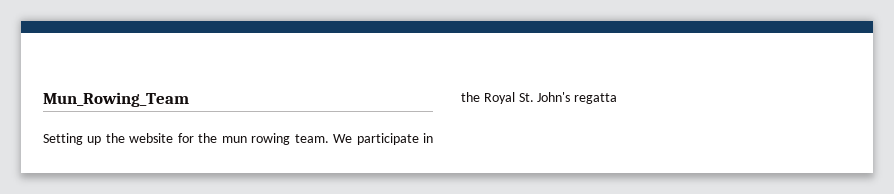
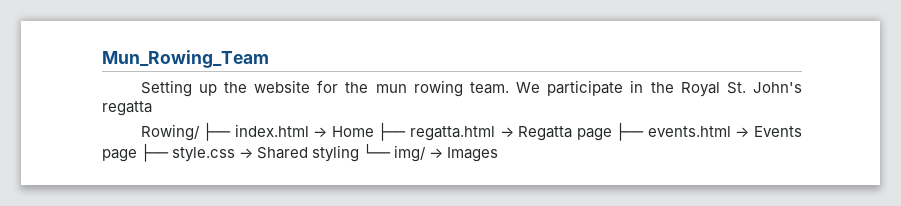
(618, 98) none -> [140,122,802,141] [102,143,499,162] // Rowing/ ├── index.html → Home ├── regatta.html → Regatta page ├── events.html → Events page ├── style.css → Shared styling └── img/ → Images

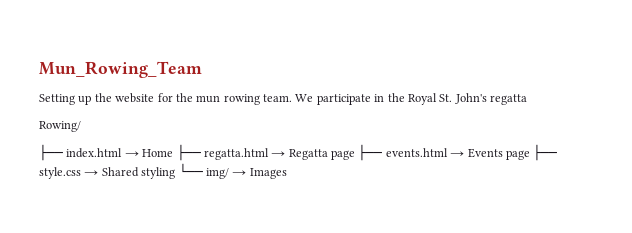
(200, 132) none -> (81, 126) //

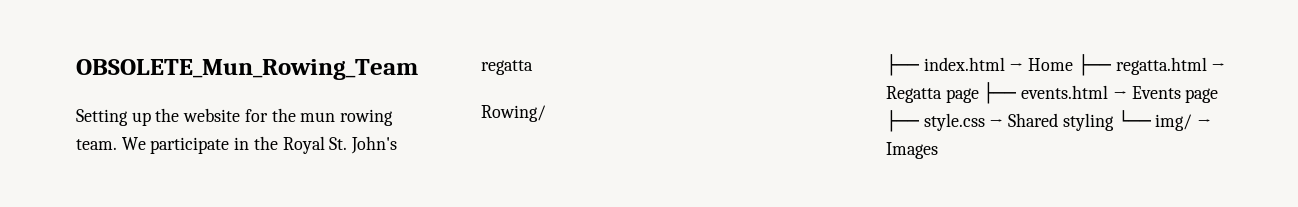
[39,61,202,78] Mun_Rowing_Team -> [76,59,418,80] OBSOLETE_Mun_Rowing_Team

